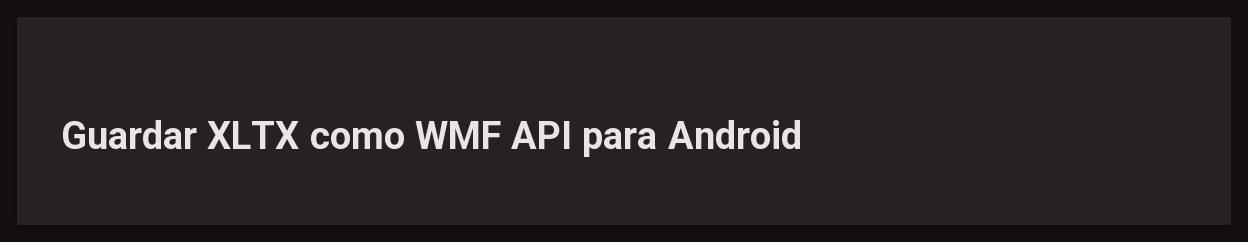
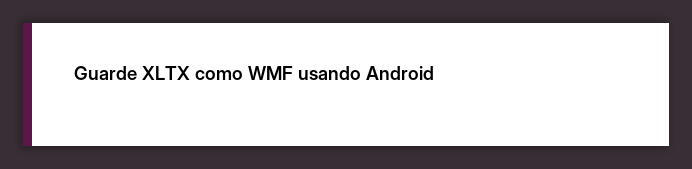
[61,120,197,149] Guardar -> [74,66,137,80] Guarde
[511,121,658,157] API para -> [297,66,361,80] usando

